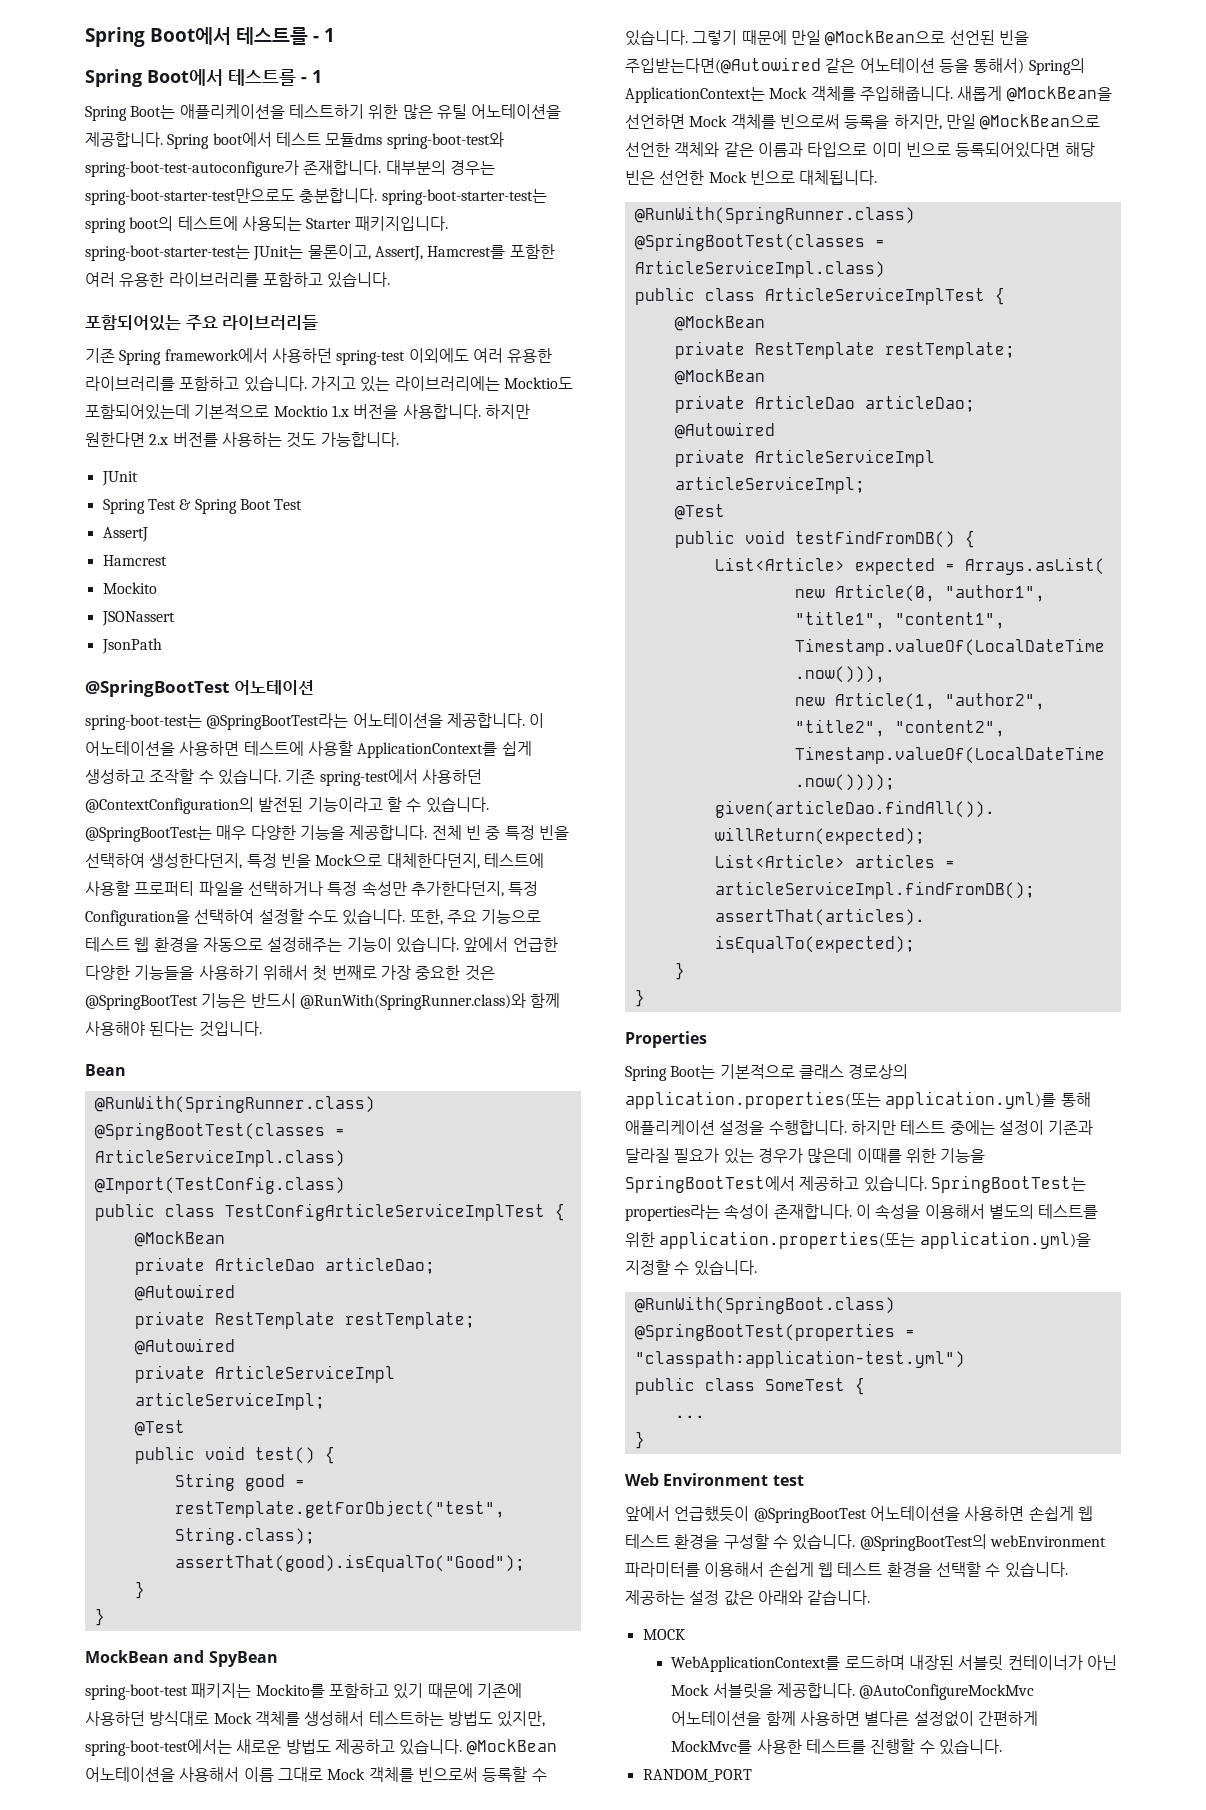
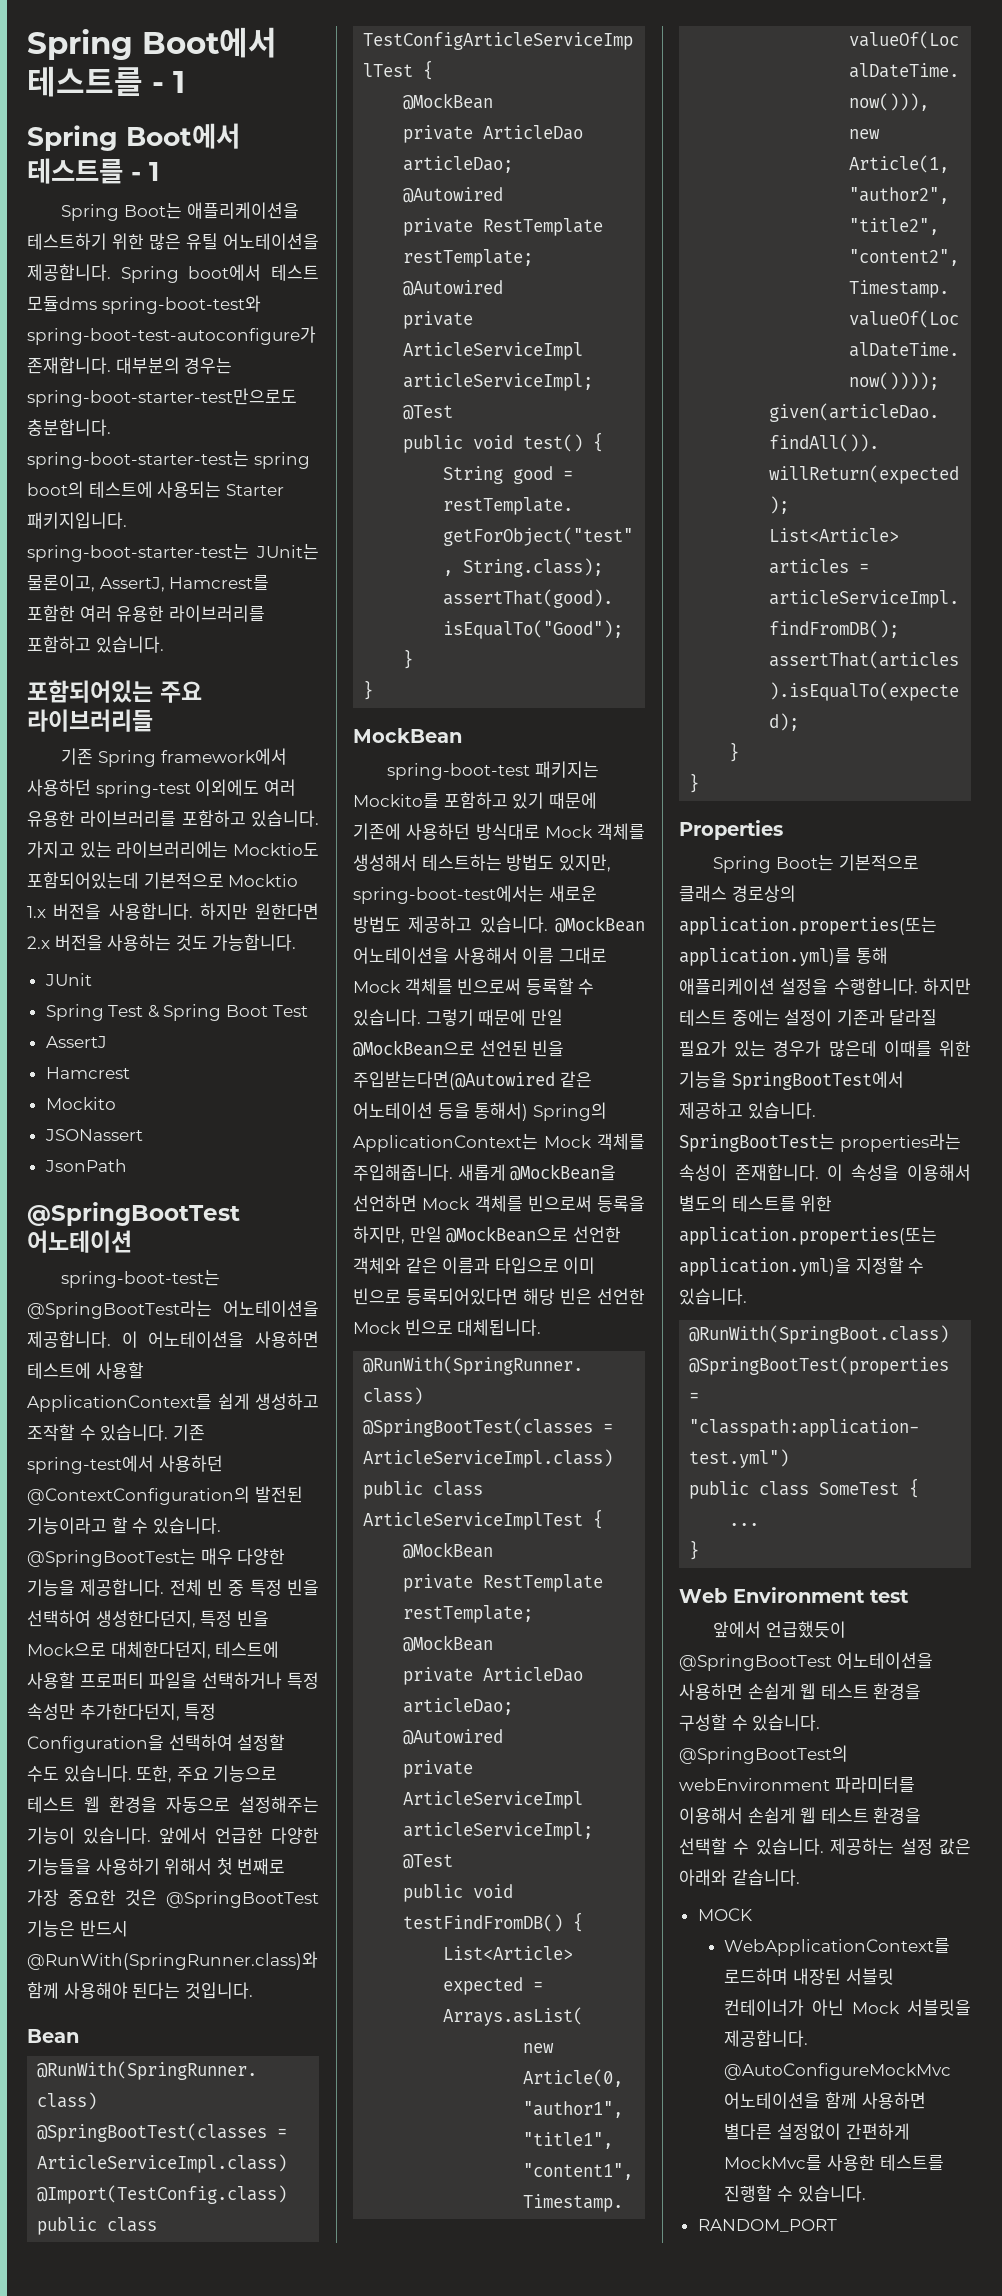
[172,432,218,447] 버전를 -> [54,934,103,951] 버전을
[173,1650,278,1667] and SpyBean -> (462, 735) none

